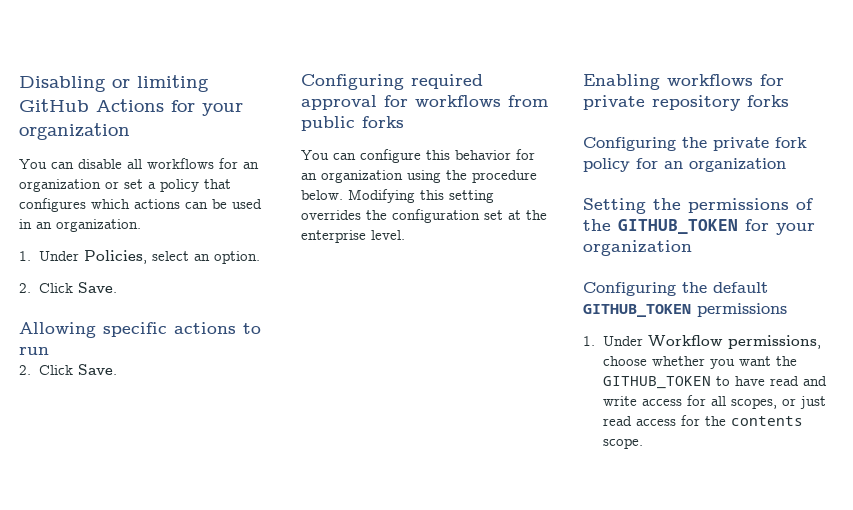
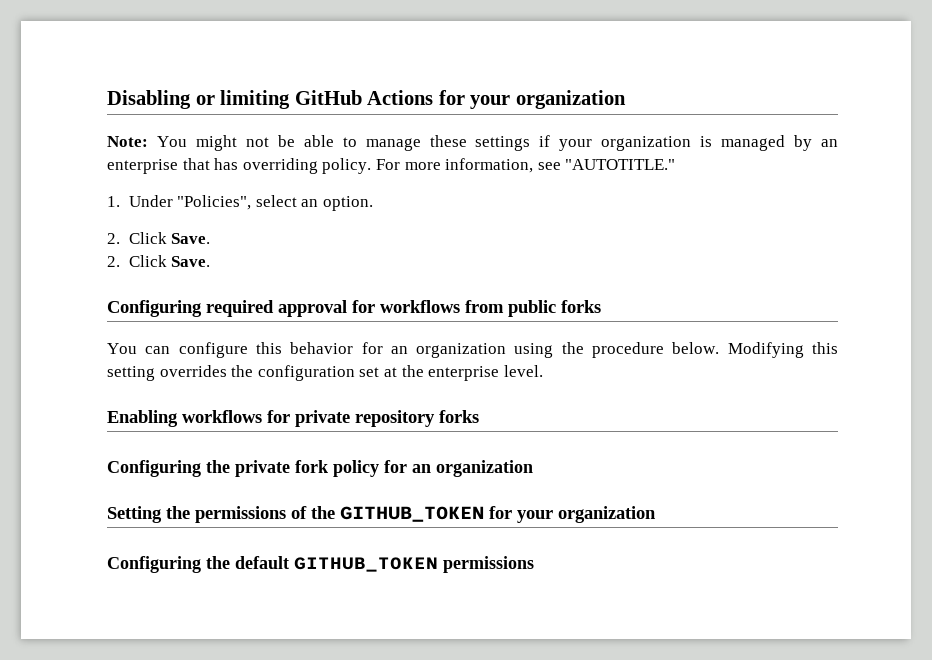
[19,158,259,169] [19,179,231,192] [19,198,262,212] [19,219,141,232] [19,250,147,264] You can disable all workflows for an organization or set a policy that configures which actions can be used in an organization. // 1. Under Policies, -> [107,135,838,151] [107,158,676,174] [107,195,252,210] Note: You might not be able to manage these settings if your organization is managed by an enterprise that has overriding policy. For more information, see "AUTOTITLE." // 1. Under "Policies",
[19,322,261,338] [19,347,49,355] // Allowing specific actions to run -> (211, 238) none
[583,335,821,349] [602,356,797,369] [602,376,827,389] [602,395,826,409] [602,415,803,426] [602,438,643,449] // 1. Under Workflow permissions, choose whether you want the GITHUB_TOKEN to have read and write access for all scopes, or just read access for the contents scope. -> (534, 564) none

